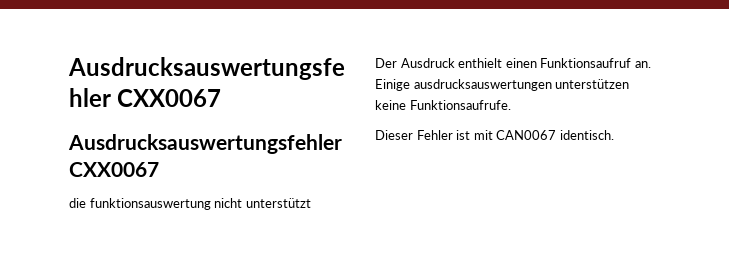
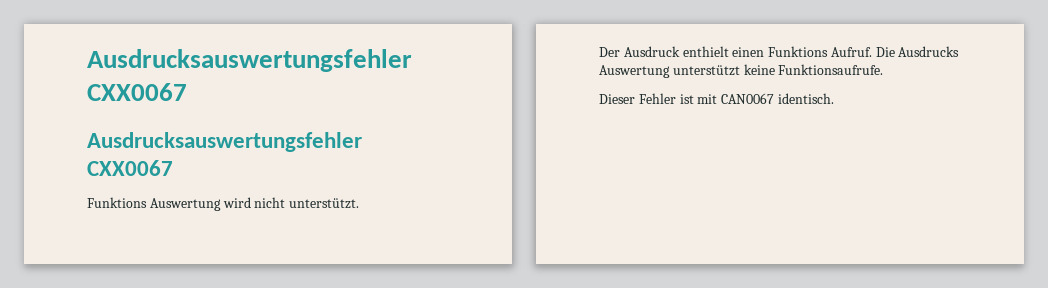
[69,198,311,210] die funktionsauswertung nicht unterstützt -> [87,197,360,211] Funktions Auswertung wird nicht unterstützt.
[540,58,651,68] [375,79,630,91] Funktionsaufruf an. Einige ausdrucksauswertungen unterstützen -> [768,46,960,57] [599,65,740,78] Funktions Aufruf. Die Ausdrucks Auswertung unterstützt

